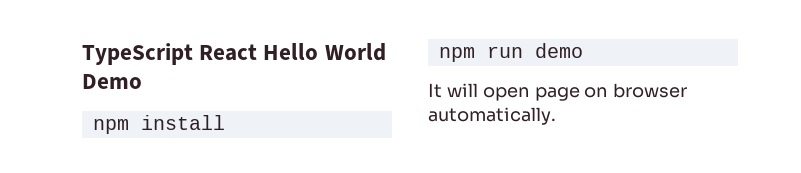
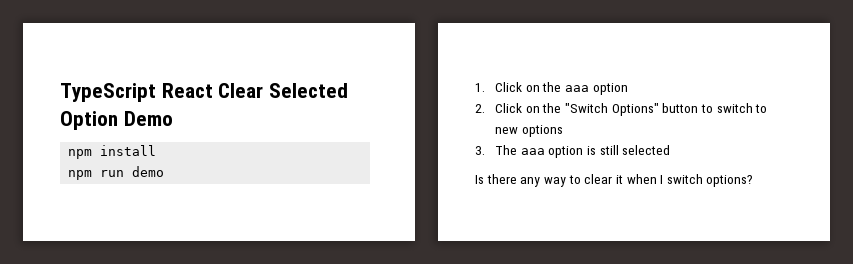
[263,43,386,61] Hello World -> [218,83,349,98] [60,111,118,130] Clear Selected Option
[428,83,688,101] [428,107,556,125] It will open page on browser automatically. -> [475,82,628,95] [475,103,768,116] [495,125,563,137] [475,145,671,158] [475,174,754,187] 1. Click on the aaa option // 2. Click on the "Switch Options" button to switch to new options // 3. The aaa option is still selected // Is there any way to clear it when I switch options?

